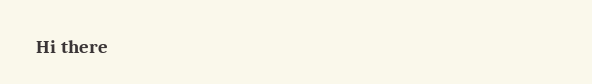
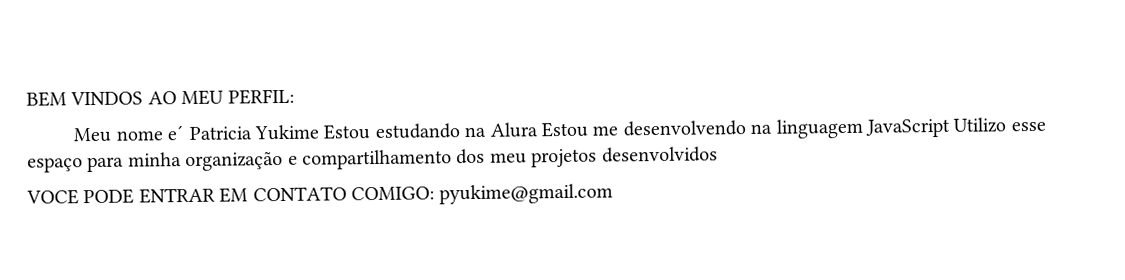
[36,40,109,53] Hi there -> [26,88,295,107] [73,117,1046,143] [27,146,718,173] [26,183,614,205] BEM VINDOS AO MEU PERFIL: // Meu nome e´ Patricia Yukime Estou estudando na Alura Estou me desenvolvendo na linguagem JavaScript Utilizo esse espaço para minha organização e compartilhamento dos meu projetos desenvolvidos // VOCE PODE ENTRAR EM CONTATO COMIGO: pyukime@gmail.com

